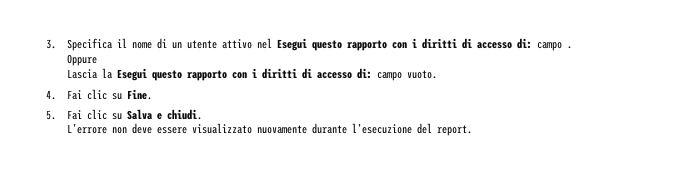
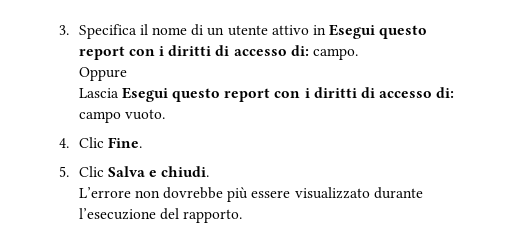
[256,38,572,51] nel Esegui questo rapporto con i diritti di accesso di: campo . -> [313,24,428,39] [78,45,359,60] in Esegui questo report con i diritti di accesso di: campo.
[101,68,227,81] la Esegui questo rapporto -> [121,87,271,102] Esegui questo report
[66,89,122,100] Fai clic su -> [78,137,104,148] Clic
[66,109,122,120] Fai clic su -> [78,166,104,177] Clic
[131,123,152,134] deve -> [163,187,249,202] dovrebbe più
[256,125,307,134] nuovamente -> (370, 193) none
[436,125,472,136] report. -> [183,209,243,223] rapporto.

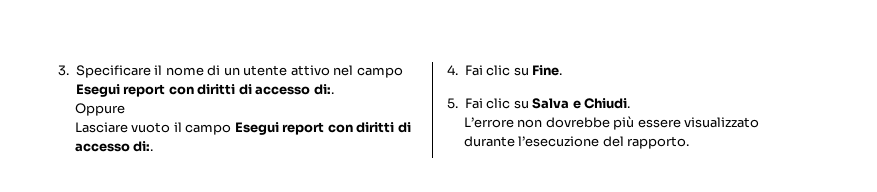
[78,24,137,39] Specifica -> [75,65,151,78] Specificare
[313,24,428,39] [78,45,359,60] in Esegui questo report con i diritti di accesso di: campo. -> [333,65,403,78] [75,84,334,97] nel campo Esegui report con diritti di accesso di:.
[78,87,455,102] [78,109,165,123] [59,137,104,148] Lascia Esegui questo report con i diritti di accesso di: campo vuoto. // 4. Clic -> [74,122,411,135] [74,141,154,152] [447,65,529,76] Lasciare vuoto il campo Esegui report con diritti di accesso di:. // 4. Fai clic su
[78,166,104,177] Clic -> [464,98,529,109] Fai clic su
[161,166,210,177] chiudi. -> [584,98,631,109] Chiudi.

